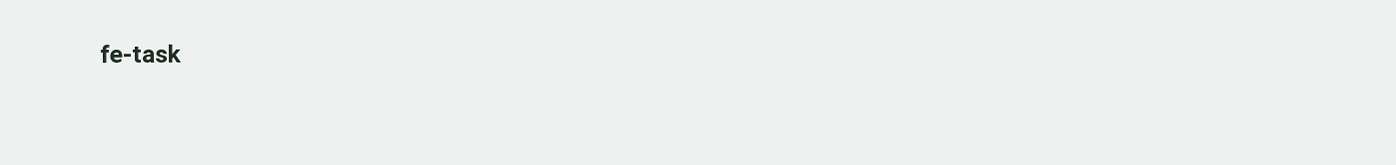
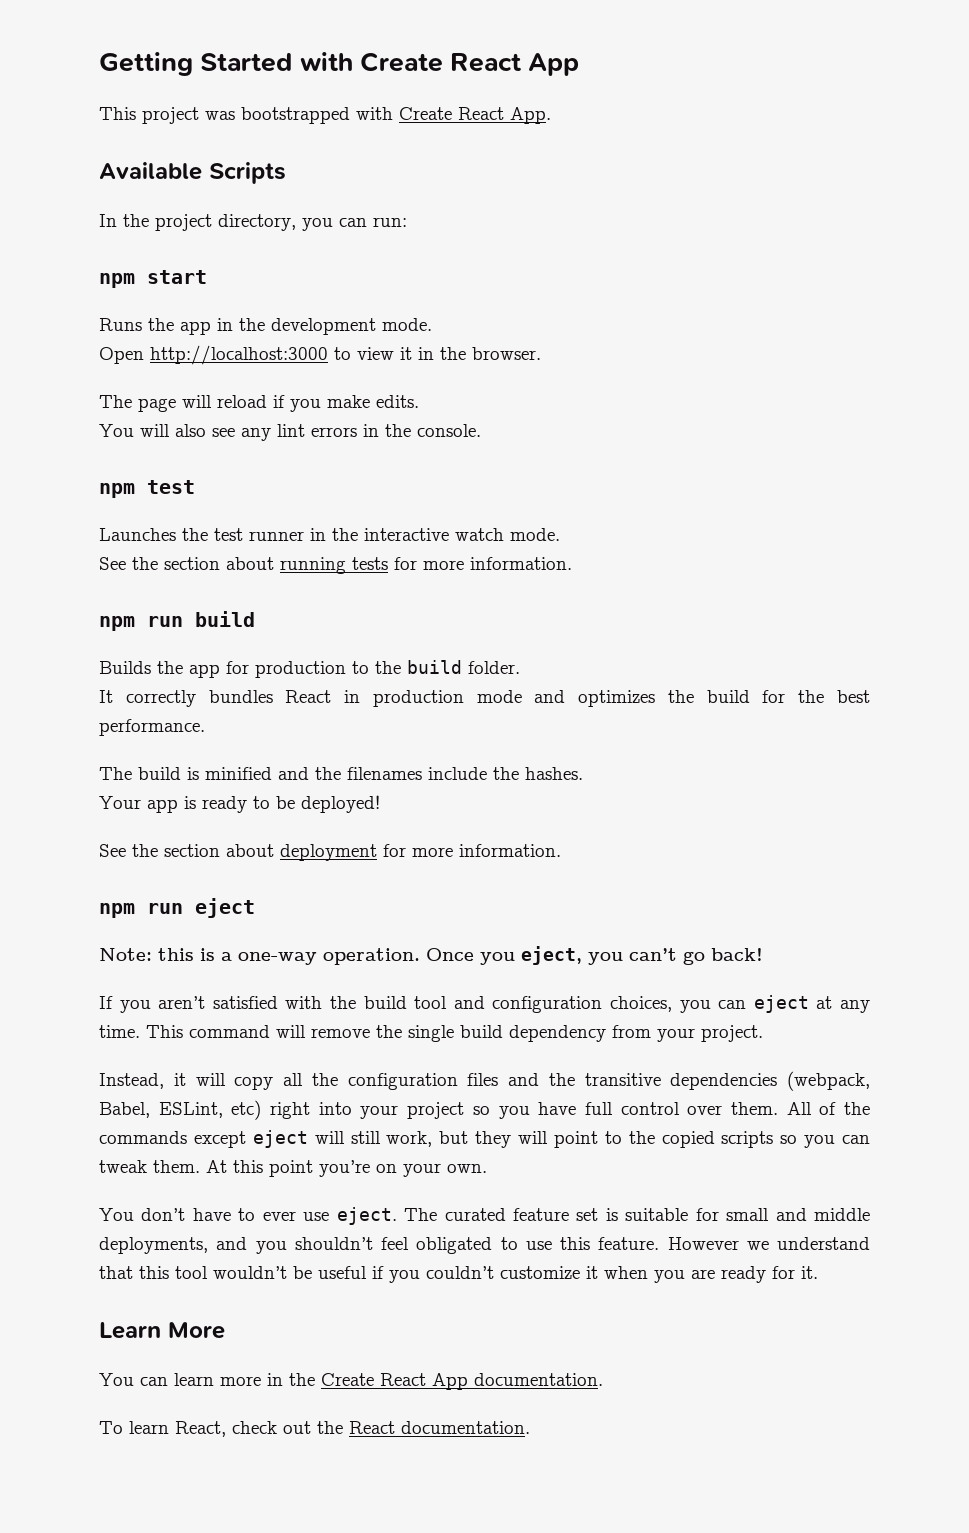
[99,44,181,63] fe-task -> [99,52,580,76] [99,107,551,124] [99,162,286,184] [99,214,407,231] [99,270,207,288] [99,318,432,335] [99,345,541,365] [99,395,419,412] [99,424,481,441] [99,480,195,498] [99,528,560,541] [99,557,572,574] [99,611,255,631] [99,660,520,678] [99,690,870,707] [99,719,205,736] [99,767,583,780] [99,795,380,813] [99,844,561,861] [99,898,255,918] [99,946,763,965] [99,995,871,1013] [99,1025,763,1042] [99,1071,870,1091] [99,1100,870,1120] [99,1130,870,1148] [99,1160,487,1177] [99,1207,870,1225] [99,1237,870,1254] [99,1266,818,1283] [99,1322,225,1339] [99,1373,603,1390] [99,1421,530,1437] Getting Started with Create React App // This project was bootstrapped with Create React App. // Available Scripts // In the project directory, you can run: // npm start // Runs the app in the development mode. // Open http://localhost:3000 to view it in the browser. // The page will reload if you make edits. // You will also see any lint errors in the console. // npm test // Launches the test runner in the interactive watch mode. // See the section about running tests for more information. // npm run build // Builds the app for production to the build folder. // It correctly bundles React in production mode and optimizes the build for the best performance. // The build is minified and the filenames include the hashes. // Your app is ready to be deployed! // See the section about deployment for more information. // npm run eject // Note: this is a one-way operation. Once you eject, you can’t go back! // If you aren’t satisfied with the build tool and configuration choices, you can eject at any time. This command will remove the single build dependency from your project. // Instead, it will copy all the configuration files and the transitive dependencies (webpack, Babel, ESLint, etc) right into your project so you have full control over them. All of the commands except eject will still work, but they will point to the copied scripts so you can tweak them. At this point you’re on your own. // You don’t have to ever use eject. The curated feature set is suitable for small and middle deployments, and you shouldn’t feel obligated to use this feature. However we understand that this tool wouldn’t be useful if you couldn’t customize it when you are ready for it. // Learn More // You can learn more in the Create React App documentation. // To learn React, check out the React documentation.

